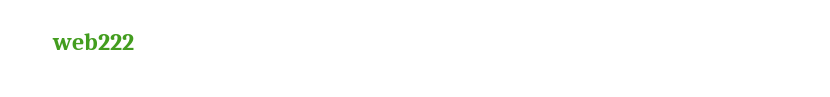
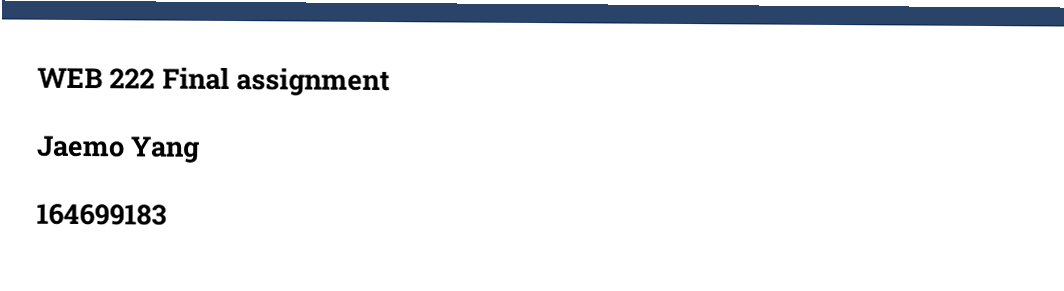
[52,33,134,50] web222 -> [37,67,391,97] [36,135,201,163] [36,203,167,226] WEB 222 Final assignment // Jaemo Yang // 164699183

